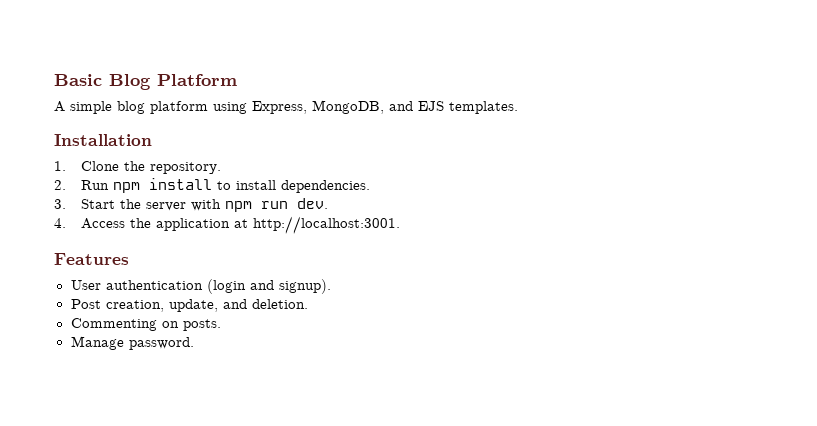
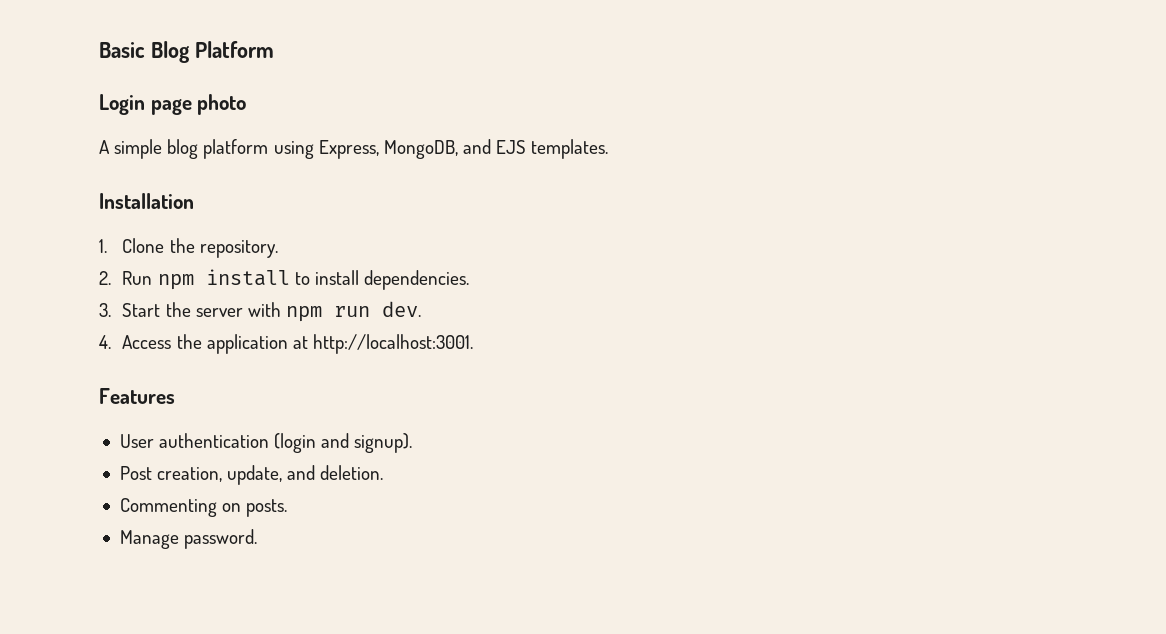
(237, 80) none -> [99,94,247,115] // Login page photo

